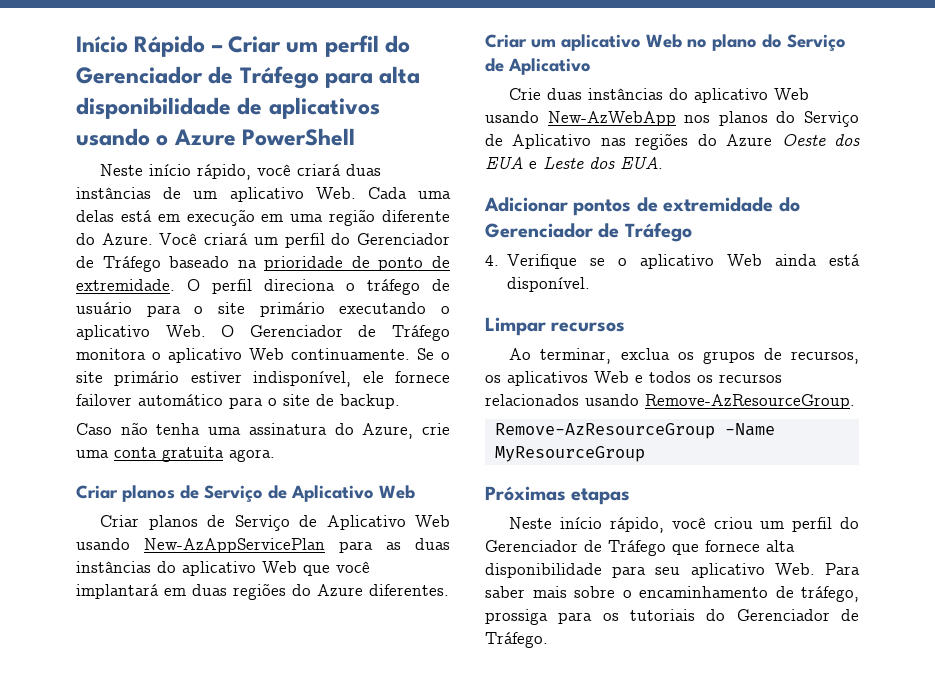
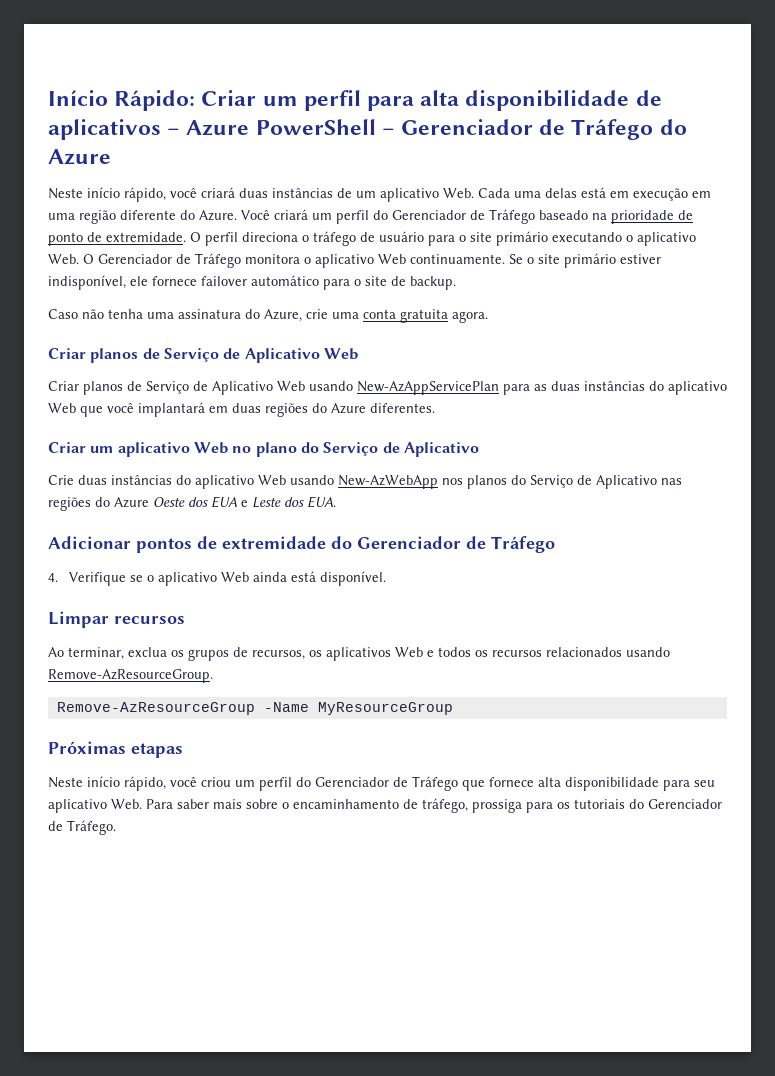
[134,35,223,57] Rápido – -> [114,90,196,111] Rápido:
[385,35,411,53] [76,66,319,89] do Gerenciador de Tráfego -> (361, 100) none
[76,128,169,146] usando o -> [167,128,181,135] –
(356, 137) none -> [381,119,687,140] [48,149,111,165] – Gerenciador de Tráfego do Azure

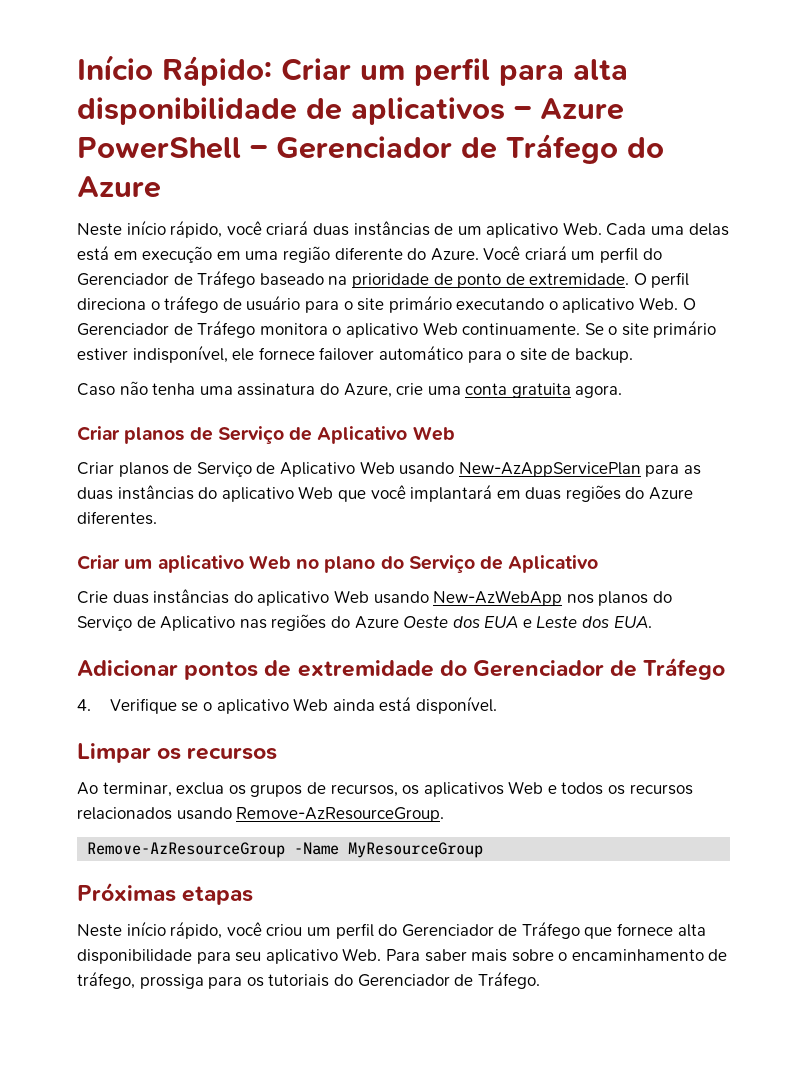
(109, 619) none -> [157,748,182,760] os

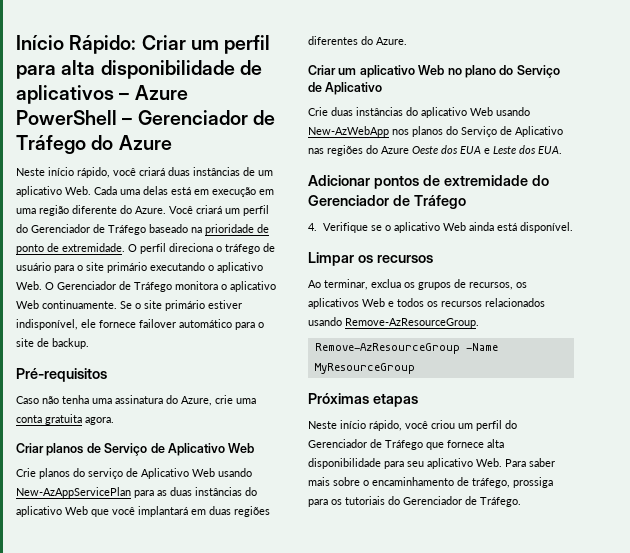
(633, 355) none -> [16,368,107,382] // Pré-requisitos
[77,462,252,477] Criar planos de Serviço -> [16,468,123,479] Crie planos do serviço
[625,487,694,500] [77,511,157,525] do Azure diferentes. -> [308,36,407,45] diferentes do Azure.

